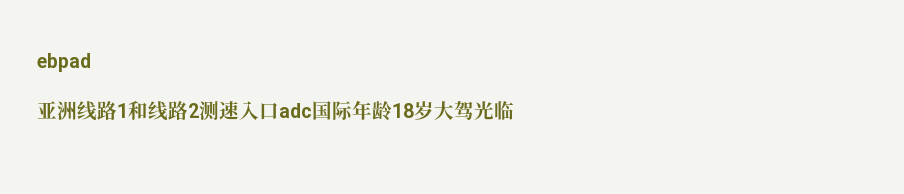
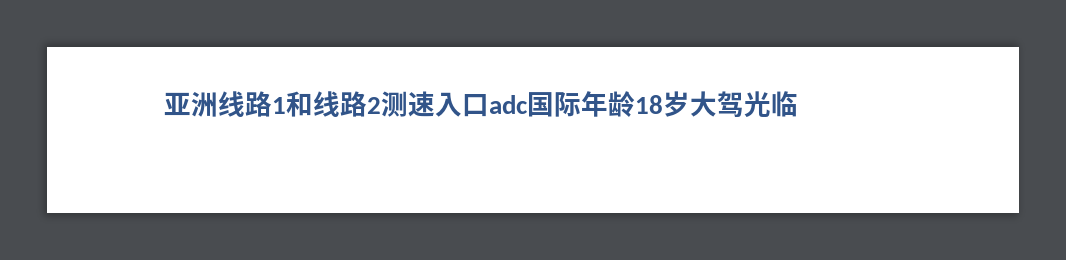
[37,53,91,72] ebpad // -> (164, 104) none

